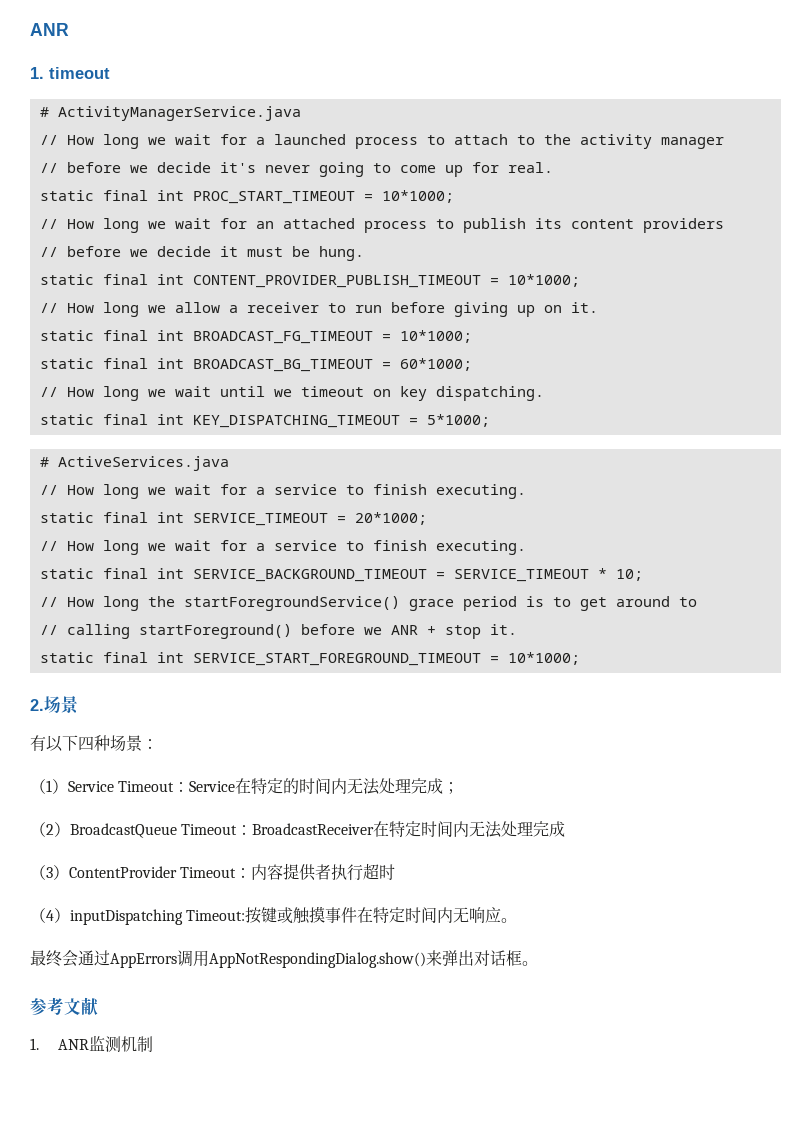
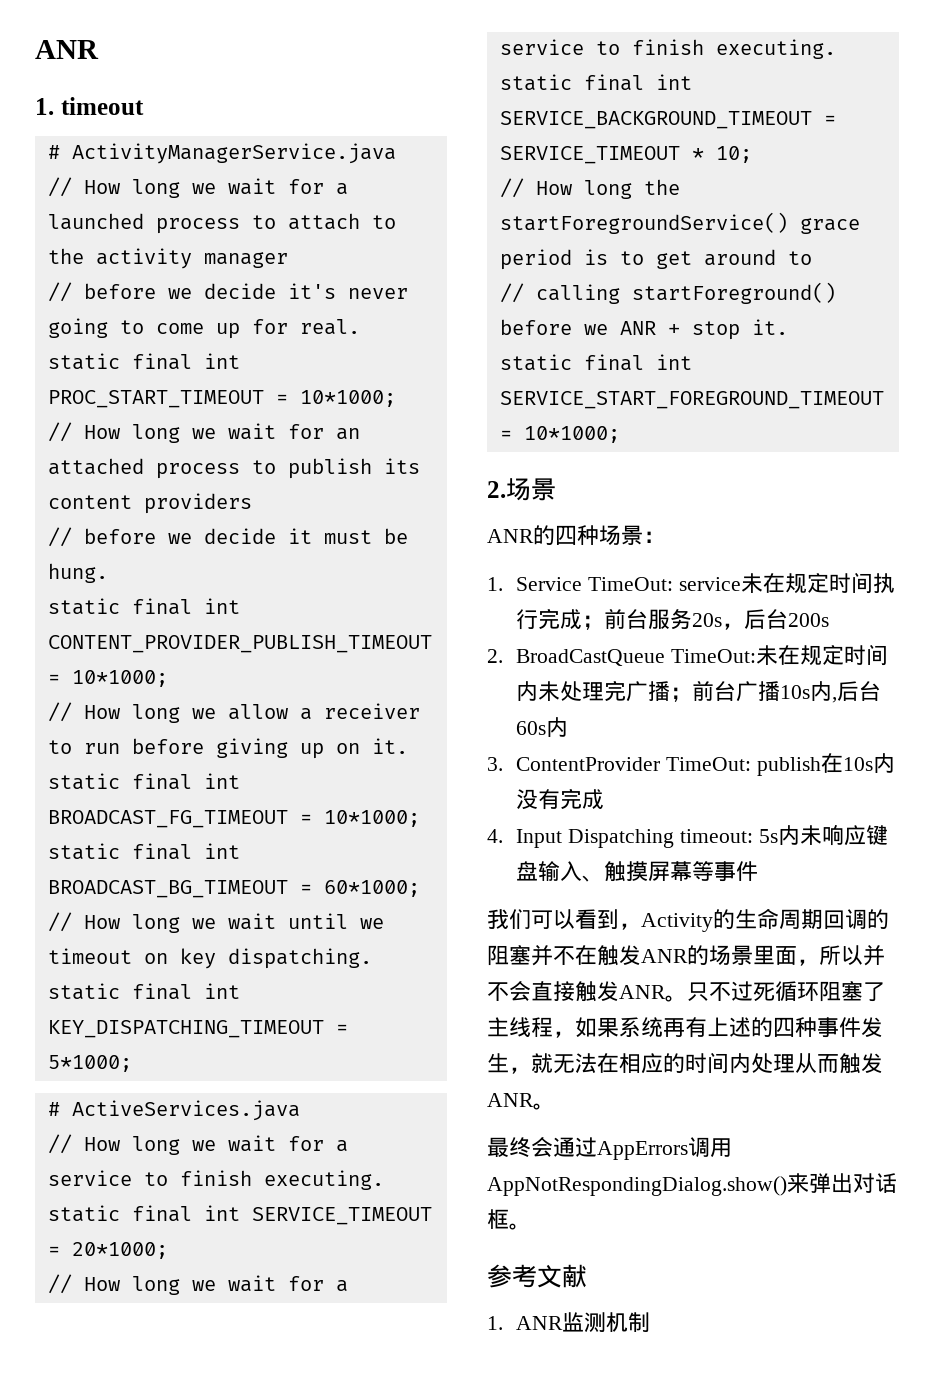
[30,735,78,752] 有以下 -> [487,525,555,545] ANR的
[30,778,460,795] [30,821,566,838] [30,863,396,881] [30,906,502,925] （1）Service Timeout：Service在特定的时间内无法处理完成； // （2）BroadcastQueue Timeout：BroadcastReceiver在特定时间内无法处理完成 // （3）ContentProvider Timeout：内容提供者执行超时 // （4）inputDispatching Timeout:按键或触摸事件在特定时间内无响应 -> [487,572,895,594] [516,608,830,630] [487,644,889,666] [516,680,882,703] [516,717,569,737] [487,753,895,776] [516,788,605,810] [487,824,888,848] [516,861,759,882] [487,908,889,932] [487,945,885,966] [487,981,885,1002] [487,1017,883,1038] [487,1052,883,1074] [487,1093,534,1107] 1. Service TimeOut: service未在规定时间执行完成；前台服务20s，后台200s // 2. BroadCastQueue TimeOut:未在规定时间内未处理完广播；前台广播10s内,后台60s内 // 3. ContentProvider TimeOut: publish在10s内没有完成 // 4. Input Dispatching timeout: 5s内未响应键盘输入、触摸屏幕等事件 // 我们可以看到，Activity的生命周期回调的阻塞并不在触发ANR的场景里面，所以并不会直接触发ANR。只不过死循环阻塞了主线程，如果系统再有上述的四种事件发生，就无法在相应的时间内处理从而触发ANR

